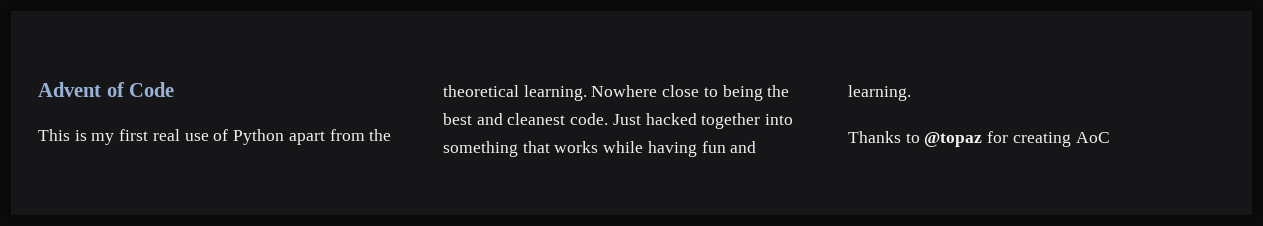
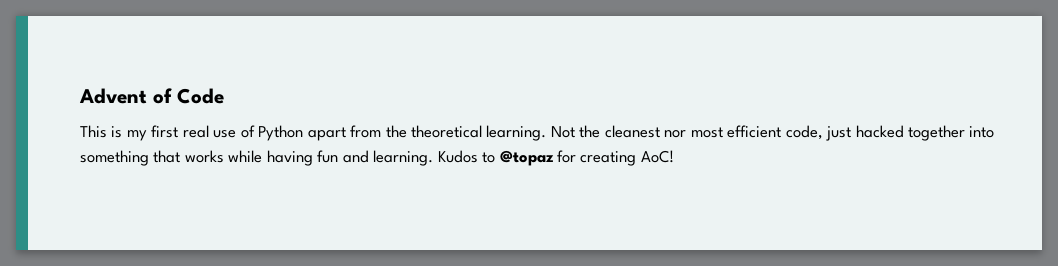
[591,85,790,101] [443,113,641,125] Nowhere close to being the best and cleanest code. Just -> [550,125,852,141] Not the cleanest nor most efficient code, just
[848,131,901,143] // Thanks -> [437,150,478,163] Kudos
[1075,132,1110,143] AoC -> [640,150,674,163] AoC!

